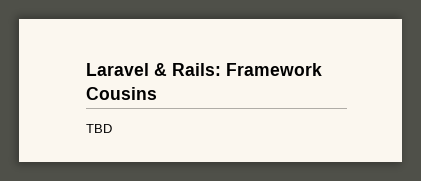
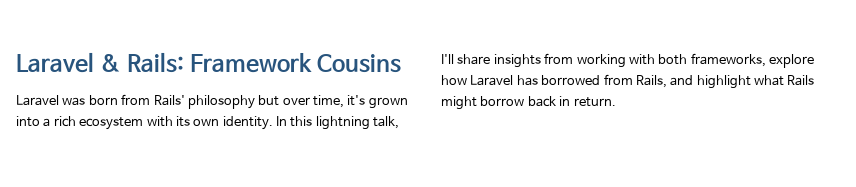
[86,124,112,133] TBD -> [16,94,408,109] [16,116,400,130] [441,53,814,68] [441,74,815,89] [441,96,616,110] Laravel was born from Rails' philosophy but over time, it's grown into a rich ecosystem with its own identity. In this lightning talk, I'll share insights from working with both frameworks, explore how Laravel has borrowed from Rails, and highlight what Rails might borrow back in return.

